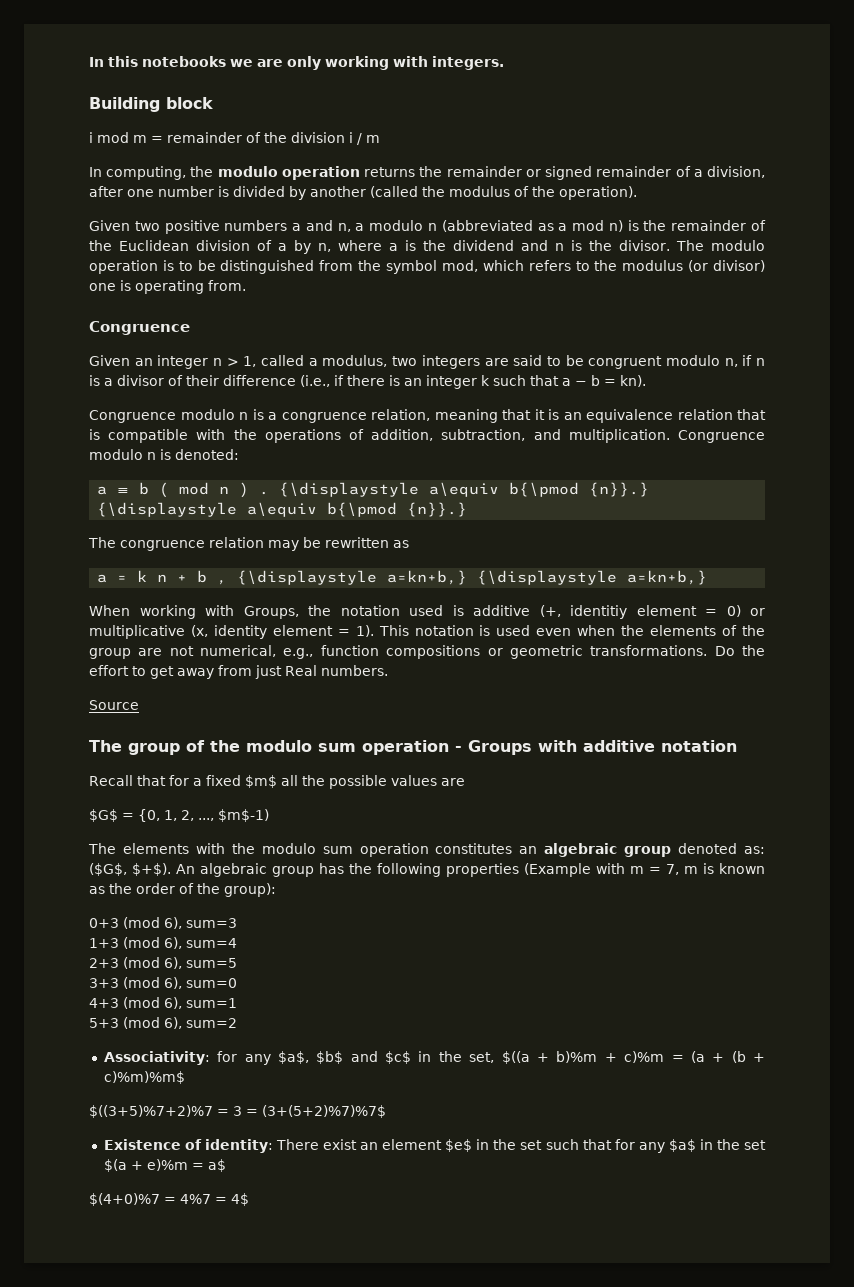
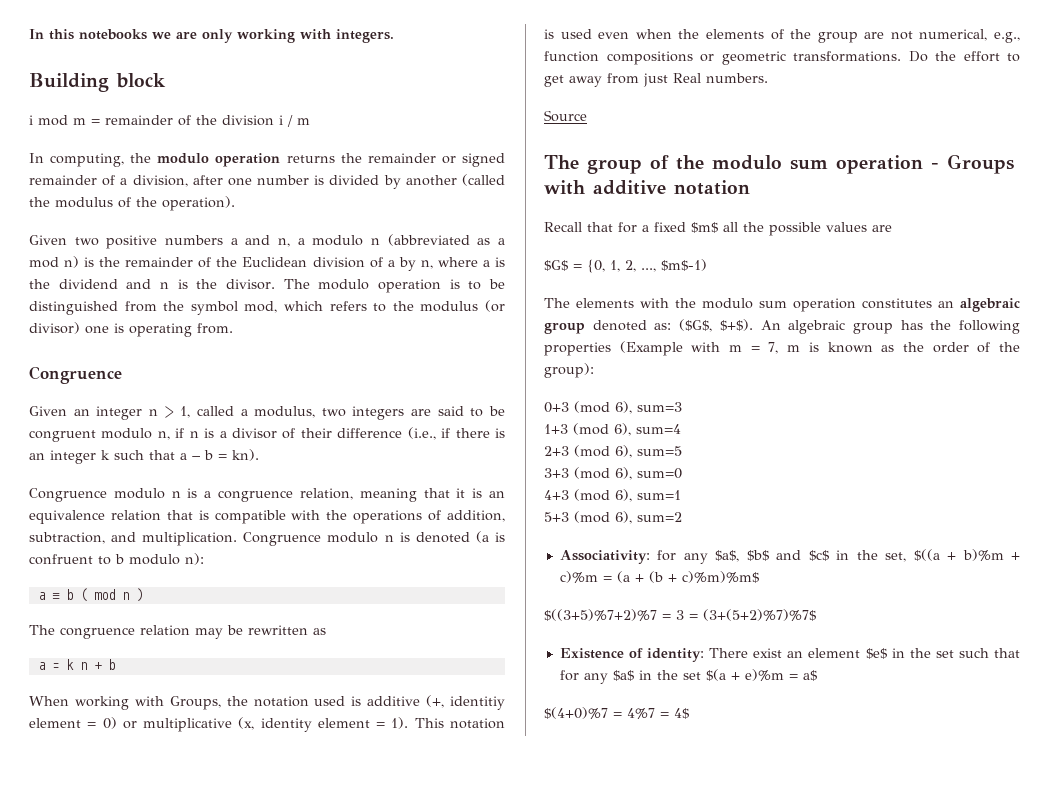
[175,449,239,460] denoted: -> [415,531,505,543] [29,553,204,565] denoted (a is confruent to b modulo n):
[259,482,650,497] [97,502,468,517] . {\displaystyle a\equiv b{\pmod {n}}.} {\displaystyle a\equiv b{\pmod {n}}.} -> (143, 595) none
[217,570,708,585] , {\displaystyle a=kn+b,} {\displaystyle a=kn+b,} -> (115, 664) none

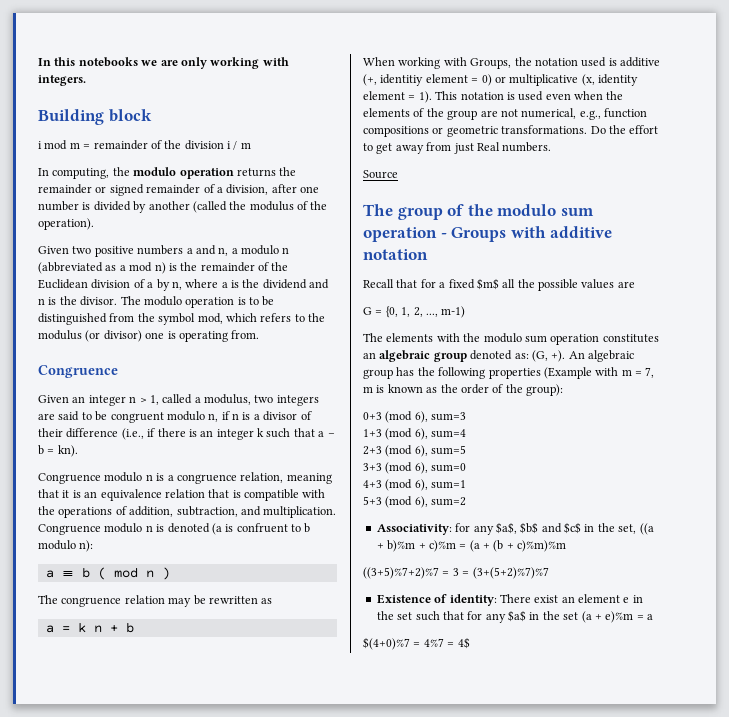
[544,260,568,271] $G$ -> [363,307,372,315] G
[661,259,707,271] $m$-1) -> [441,306,466,318] m-1)
[679,319,753,332] ($G$, $+$). -> [531,350,566,362] (G, +).
[913,549,940,561] $((a -> [639,523,654,535] ((a
[681,571,759,583] [544,609,657,621] c)%m)%m$ // $((3+5)%7+2)%7 -> [517,540,567,552] [363,567,439,579] c)%m)%m // ((3+5)%7+2)%7
[703,609,816,621] (3+(5+2)%7)%7$ -> [472,567,549,579] (3+(5+2)%7)%7
[865,648,887,659] $e$ -> [623,597,630,603] e
[705,669,726,681] $(a -> [581,611,592,623] (a
[802,670,817,681] a$ -> [647,614,653,620] a

